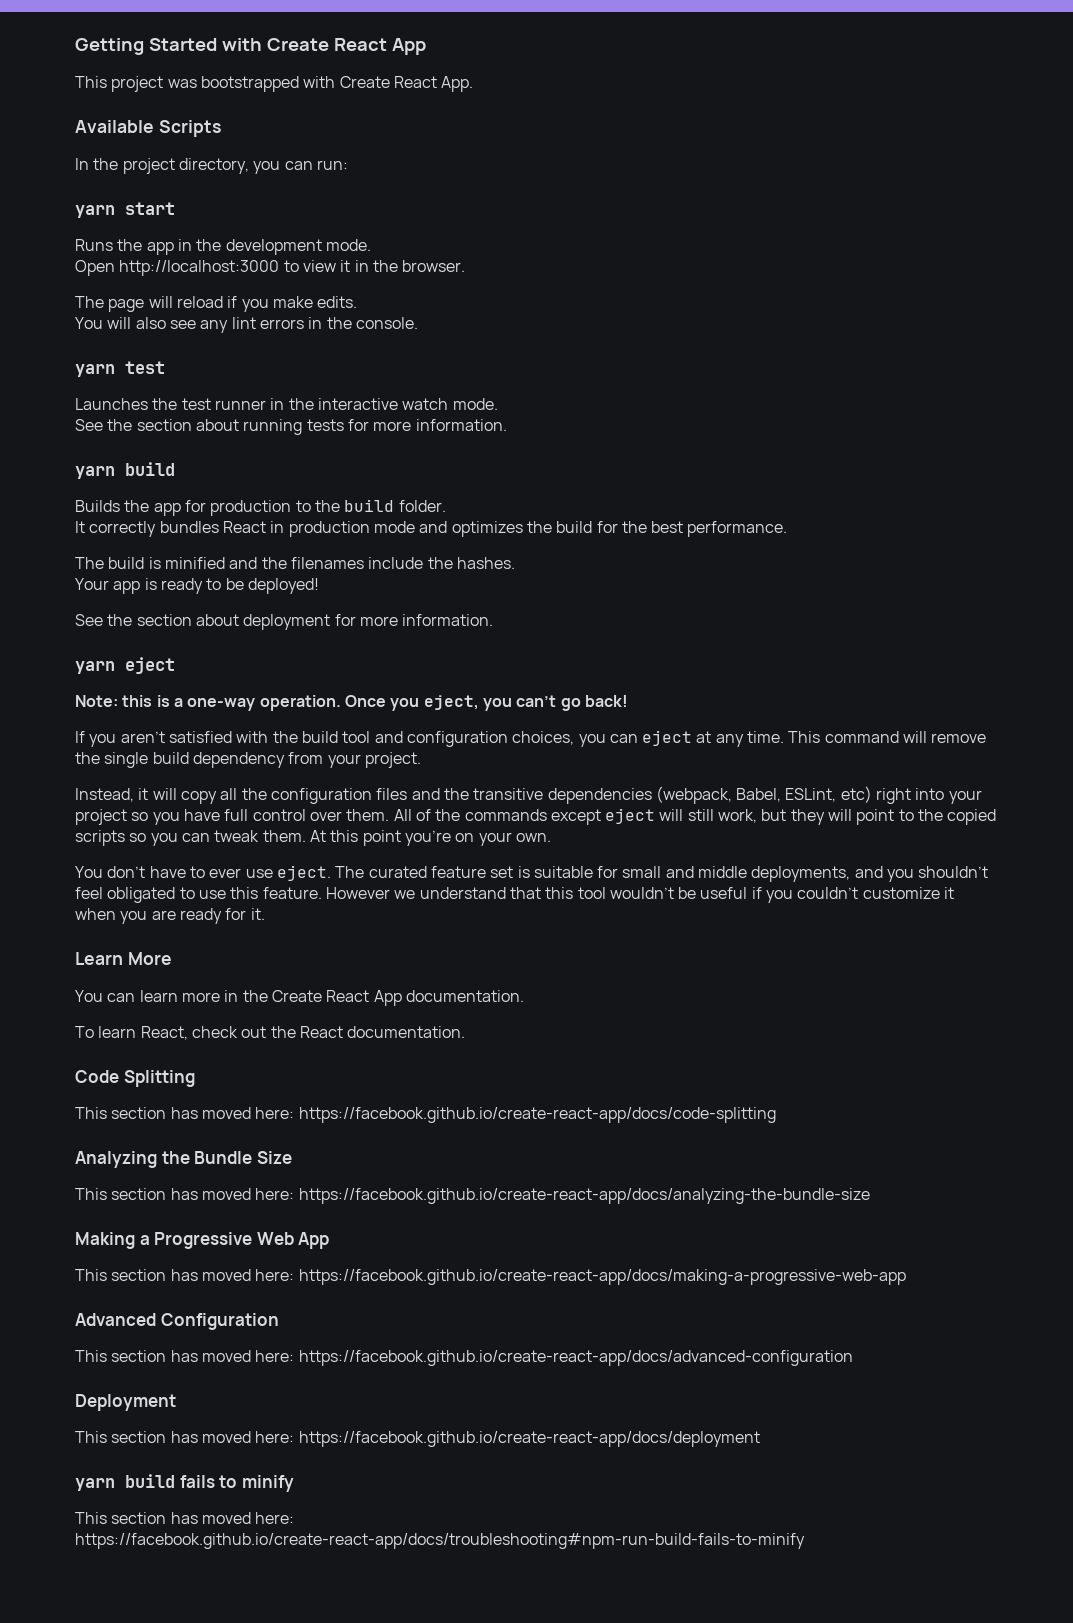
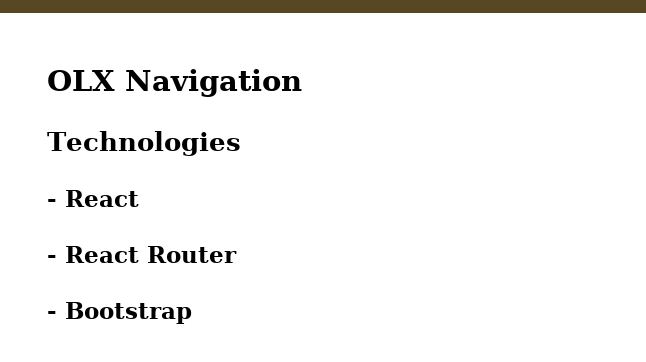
[75,38,426,55] [75,76,474,92] [75,120,221,137] [75,158,348,174] [75,202,175,218] [75,239,371,255] [75,260,466,276] [75,296,358,312] [75,317,418,333] [75,361,165,377] [75,398,498,410] [75,419,507,435] [75,462,175,479] [75,499,446,516] [75,521,788,537] [75,557,515,569] [75,578,319,594] [75,614,494,630] [75,657,175,674] [75,695,628,711] [75,730,987,747] [75,752,421,768] [75,786,982,804] [75,808,997,825] [75,830,551,846] [75,865,989,882] [75,887,955,903] [75,908,265,924] [75,952,172,965] [75,990,524,1006] [75,1026,466,1040] [75,1070,195,1087] [75,1107,776,1123] [75,1151,292,1168] [75,1188,870,1204] [75,1232,330,1249] [75,1269,906,1285] [75,1313,279,1330] [75,1350,853,1366] [75,1394,176,1411] [75,1431,760,1447] [75,1474,294,1492] [75,1512,295,1524] [75,1533,805,1549] Getting Started with Create React App // This project was bootstrapped with Create React App. // Available Scripts // In the project directory, you can run: // yarn start // Runs the app in the development mode. // Open http://localhost:3000 to view it in the browser. // The page will reload if you make edits. // You will also see any lint errors in the console. // yarn test // Launches the test runner in the interactive watch mode. // See the section about running tests for more information. // yarn build // Builds the app for production to the build folder. // It correctly bundles React in production mode and optimizes the build for the best performance. // The build is minified and the filenames include the hashes. // Your app is ready to be deployed! // See the section about deployment for more information. // yarn eject // Note: this is a one-way operation. Once you eject, you can’t go back! // If you aren’t satisfied with the build tool and configuration choices, you can eject at any time. This command will remove the single build dependency from your project. // Instead, it will copy all the configuration files and the transitive dependencies (webpack, Babel, ESLint, etc) right into your project so you have full control over them. All of the commands except eject will still work, but they will point to the copied scripts so you can tweak them. At this point you’re on your own. // You don’t have to ever use eject. The curated feature set is suitable for small and middle deployments, and you shouldn’t feel obligated to use this feature. However we understand that this tool wouldn’t be useful if you couldn’t customize it when you are ready for it. // Learn More // You can learn more in the Create React App documentation. // To learn React, check out the React documentation. // Code Splitting // This section has moved here: https://facebook.github.io/create-react-app/docs/code-splitting // Analyzing the Bundle Size // This section has moved here: https://facebook.github.io/create-react-app/docs/analyzing-the-bundle-size // Making a Progressive Web App // This section has moved here: https://facebook.github.io/create-react-app/docs/making-a-progressive-web-app // Advanced Configuration // This section has moved here: https://facebook.github.io/create-react-app/docs/advanced-configuration // Deployment // This section has moved here: https://facebook.github.io/create-react-app/docs/deployment // yarn build fails to minify // This section has moved here: https://facebook.github.io/create-react-app/docs/troubleshooting#npm-run-build-fails-to-minify -> [47,69,302,97] [47,131,241,156] [47,190,139,207] [47,246,237,263] [47,302,192,324] OLX Navigation // Technologies // - React // - React Router // - Bootstrap

